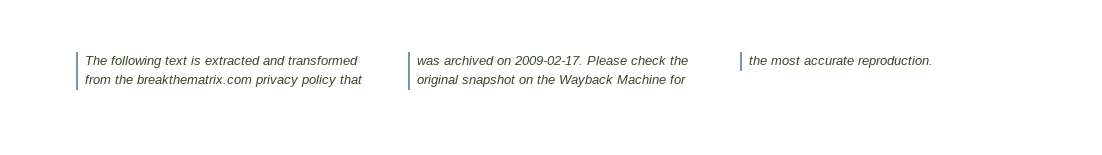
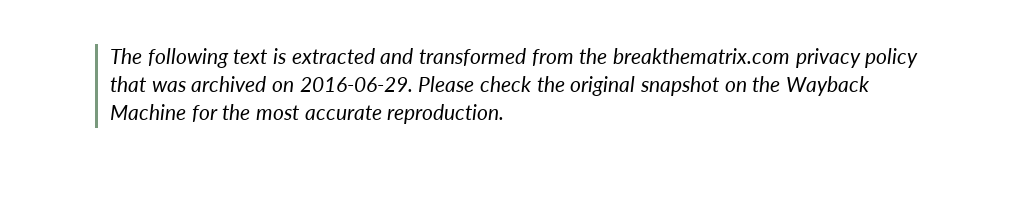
[514,56,584,65] 2009-02-17. -> [299,77,413,92] 2016-06-29.

